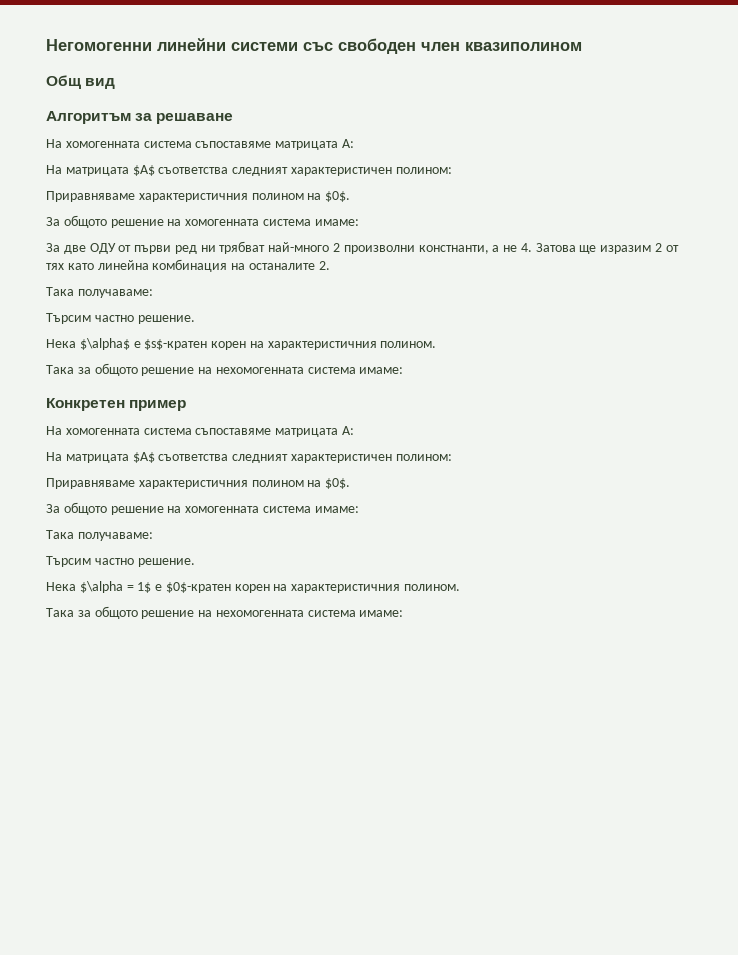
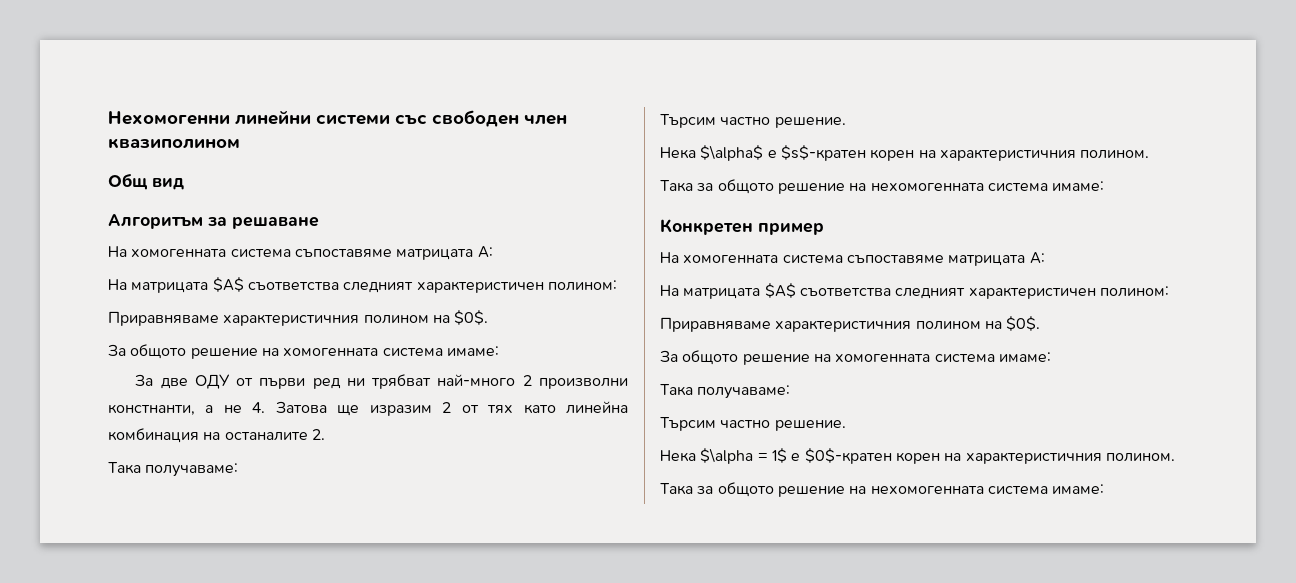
[46,39,152,51] Негомогенни -> [108,111,230,125] Нехомогенни

